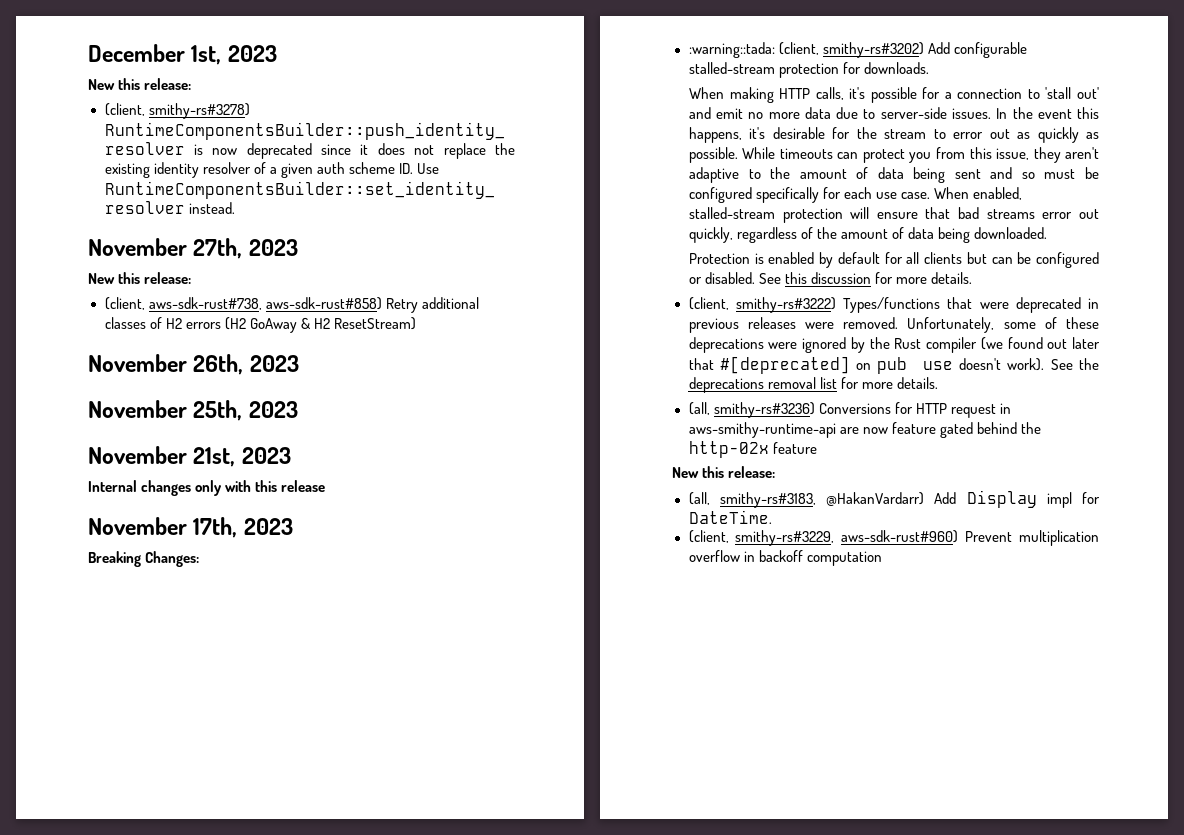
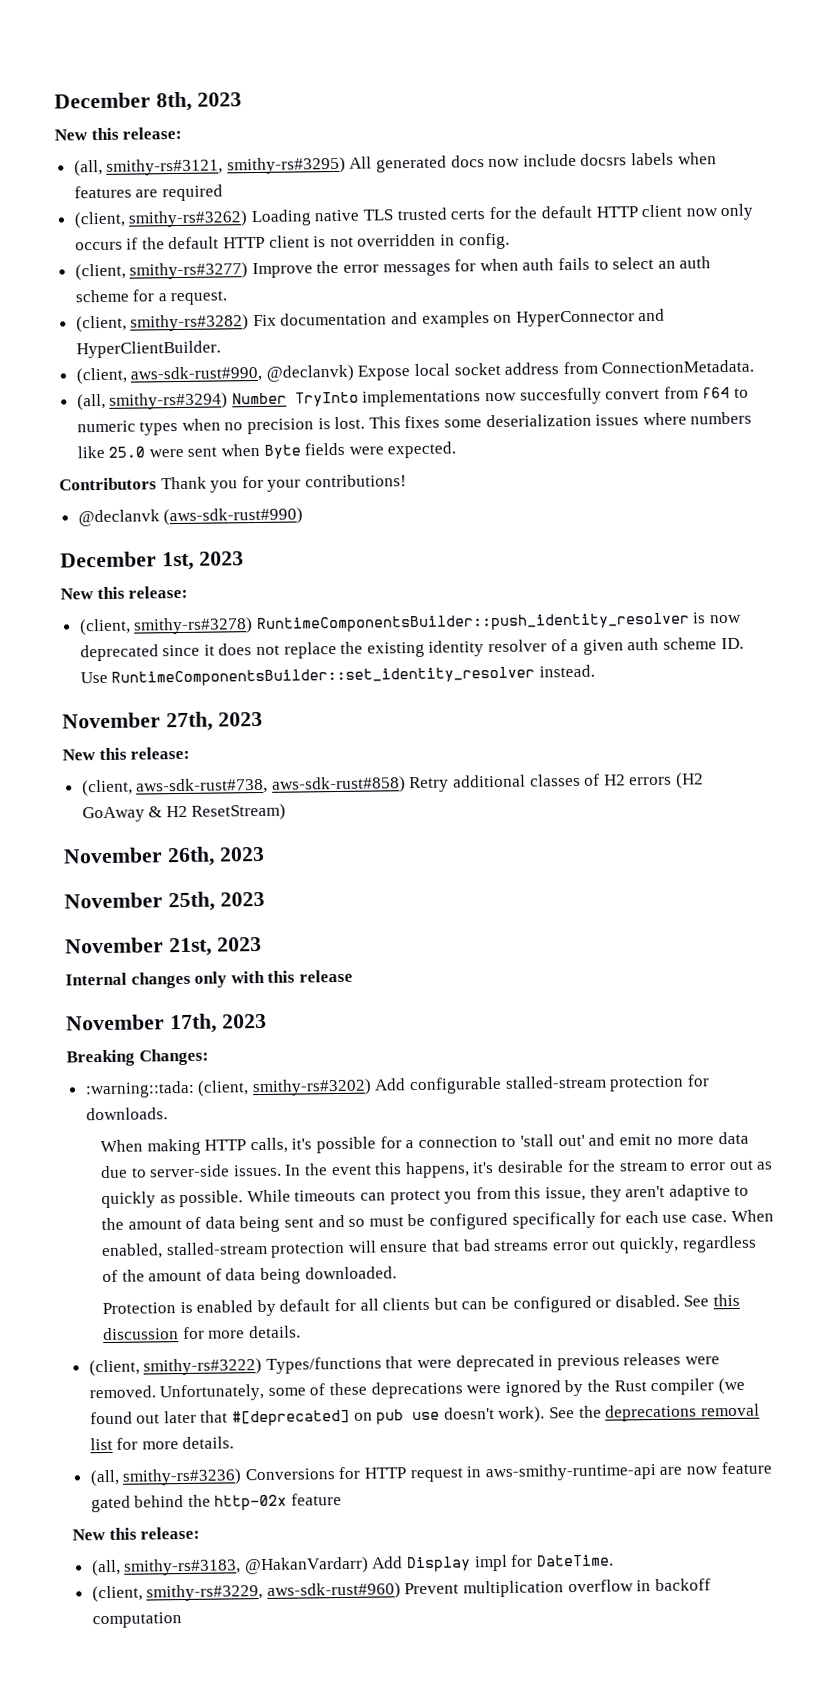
[88,44,185,62] December -> [54,91,242,112] [54,126,183,141] [73,152,717,177] [73,184,223,202] [73,203,754,229] [74,232,510,251] [74,256,712,281] [74,289,229,306] [75,308,666,333] [75,340,221,359] [75,359,755,385] [76,386,750,411] [76,411,753,436] [76,441,457,459] [59,474,407,493] [77,507,304,527] [60,551,157,568] December 8th, 2023 // New this release: // (all, smithy-rs#3121, smithy-rs#3295) All generated docs now include docsrs labels when features are required // (client, smithy-rs#3262) Loading native TLS trusted certs for the default HTTP client now only occurs if the default HTTP client is not overridden in config. // (client, smithy-rs#3277) Improve the error messages for when auth fails to select an auth scheme for a request. // (client, smithy-rs#3282) Fix documentation and examples on HyperConnector and HyperClientBuilder. // (client, aws-sdk-rust#990, @declanvk) Expose local socket address from ConnectionMetadata. // (all, smithy-rs#3294) Number TryInto implementations now succesfully convert from f64 to numeric types when no precision is lost. This fixes some deserialization issues where numbers like 25.0 were sent when Byte fields were expected. // Contributors Thank you for your contributions! // @declanvk (aws-sdk-rust#990) // December

